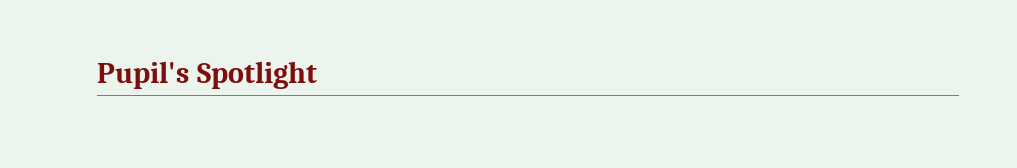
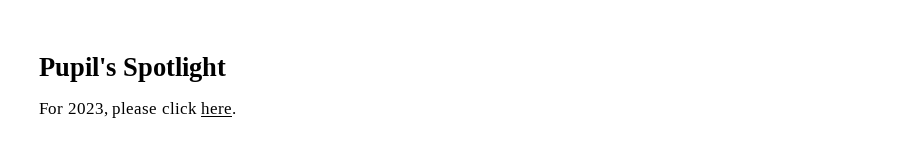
(318, 75) none -> [39,102,237,118] // For 2023, please click here.

